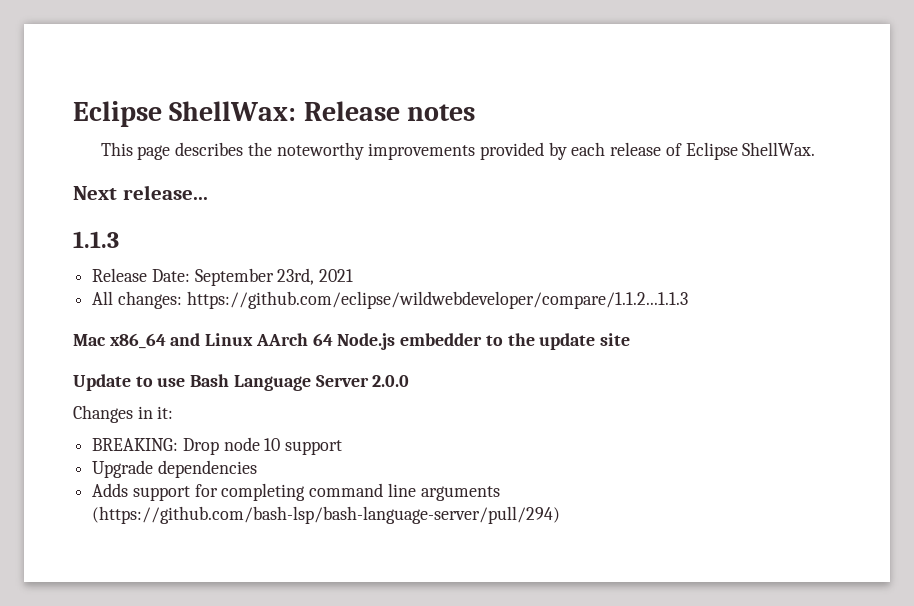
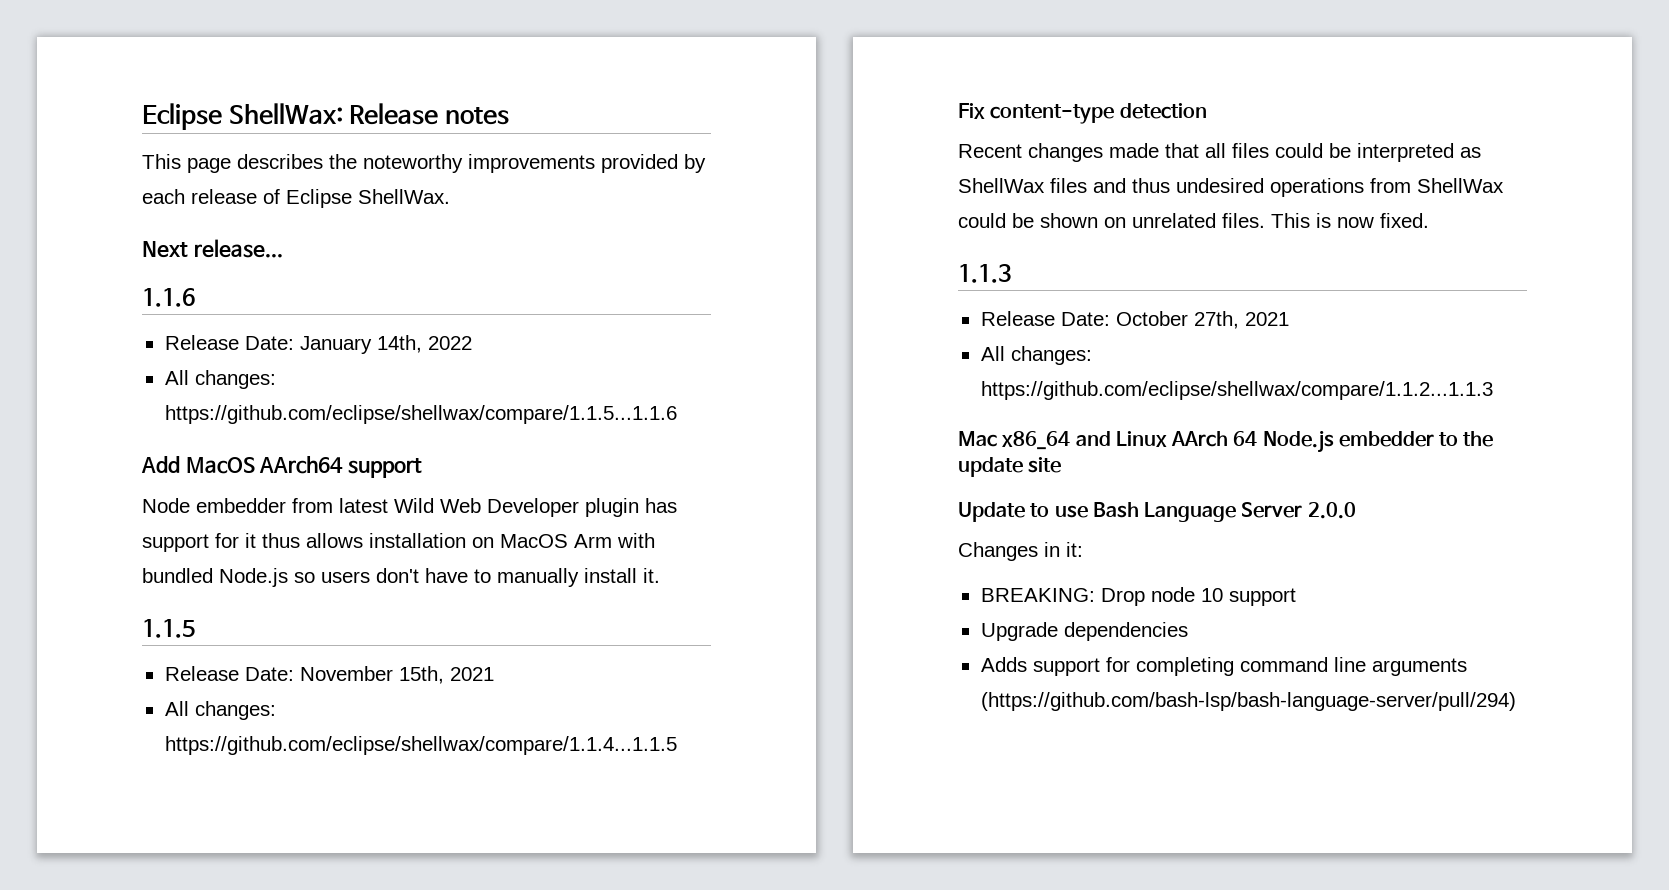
(208, 192) none -> [142,288,195,307] [164,335,472,354] [164,370,276,389] [164,405,677,424] [141,456,422,478] [142,498,677,517] [142,533,655,552] [142,568,660,587] [142,619,195,638] [164,666,494,684] [164,701,276,720] [164,736,677,755] [958,103,1207,124] [958,143,1481,162] [958,178,1504,197] [958,213,1429,228] // 1.1.6 // Release Date: January 14th, 2022 // All changes: https://github.com/eclipse/shellwax/compare/1.1.5...1.1.6 // Add MacOS AArch64 support // Node embedder from latest Wild Web Developer plugin has support for it thus allows installation on MacOS Arm with bundled Node.js so users don't have to manually install it. // 1.1.5 // Release Date: November 15th, 2021 // All changes: https://github.com/eclipse/shellwax/compare/1.1.4...1.1.5 // Fix content-type detection // Recent changes made that all files could be interpreted as ShellWax files and thus undesired operations from ShellWax could be shown on unrelated files. This is now fixed.
[194,268,354,286] [92,291,688,309] September 23rd, 2021 // All changes: https://github.com/eclipse/wildwebdeveloper/compare/1.1.2...1.1.3 -> [1115,311,1289,329] [980,346,1092,365] [980,381,1493,400] October 27th, 2021 // All changes: https://github.com/eclipse/shellwax/compare/1.1.2...1.1.3

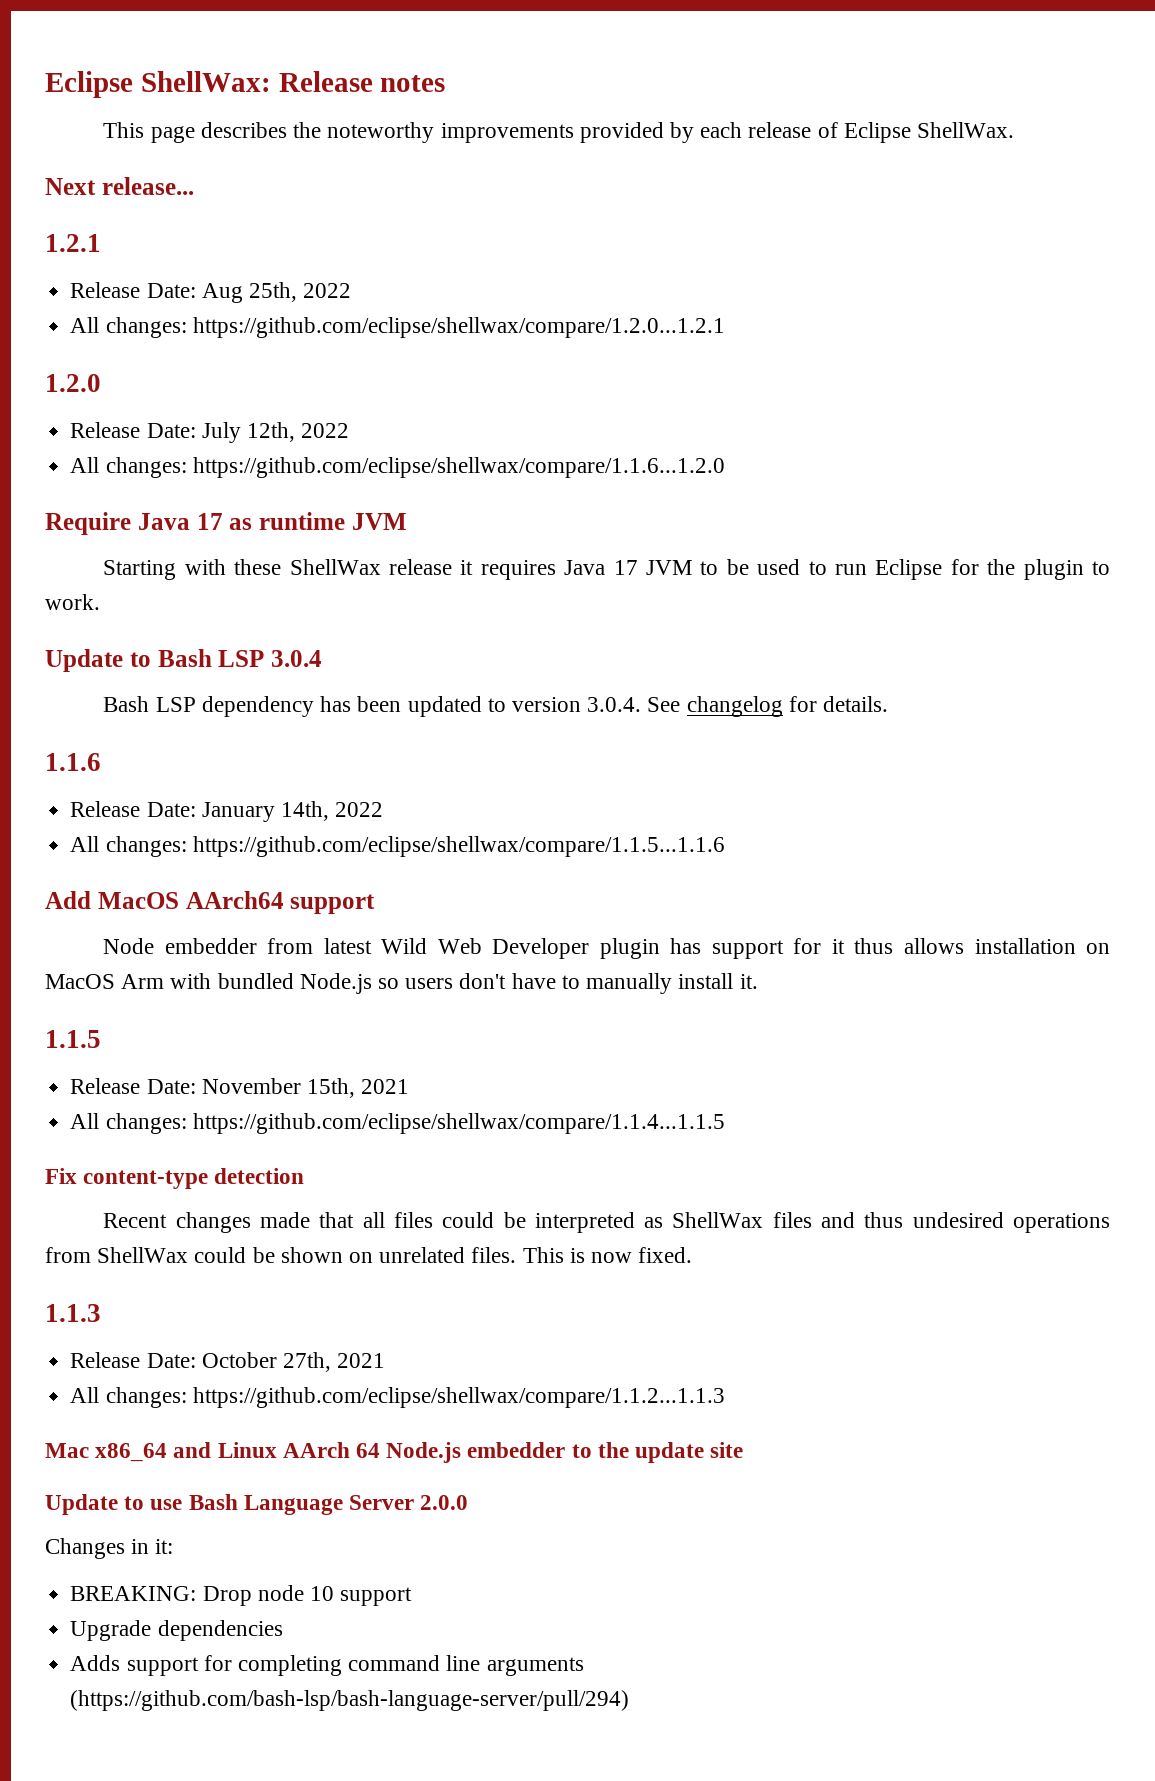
(283, 248) none -> [45,234,101,252] [70,282,352,303] [70,317,725,338] [45,374,101,392] [70,422,350,443] [70,457,725,478] [45,512,407,535] [103,559,1111,580] [45,594,100,610] [45,649,322,672] [103,696,888,717] // 1.2.1 // Release Date: Aug 25th, 2022 // All changes: https://github.com/eclipse/shellwax/compare/1.2.0...1.2.1 // 1.2.0 // Release Date: July 12th, 2022 // All changes: https://github.com/eclipse/shellwax/compare/1.1.6...1.2.0 // Require Java 17 as runtime JVM // Starting with these ShellWax release it requires Java 17 JVM to be used to run Eclipse for the plugin to work. // Update to Bash LSP 3.0.4 // Bash LSP dependency has been updated to version 3.0.4. See changelog for details.

